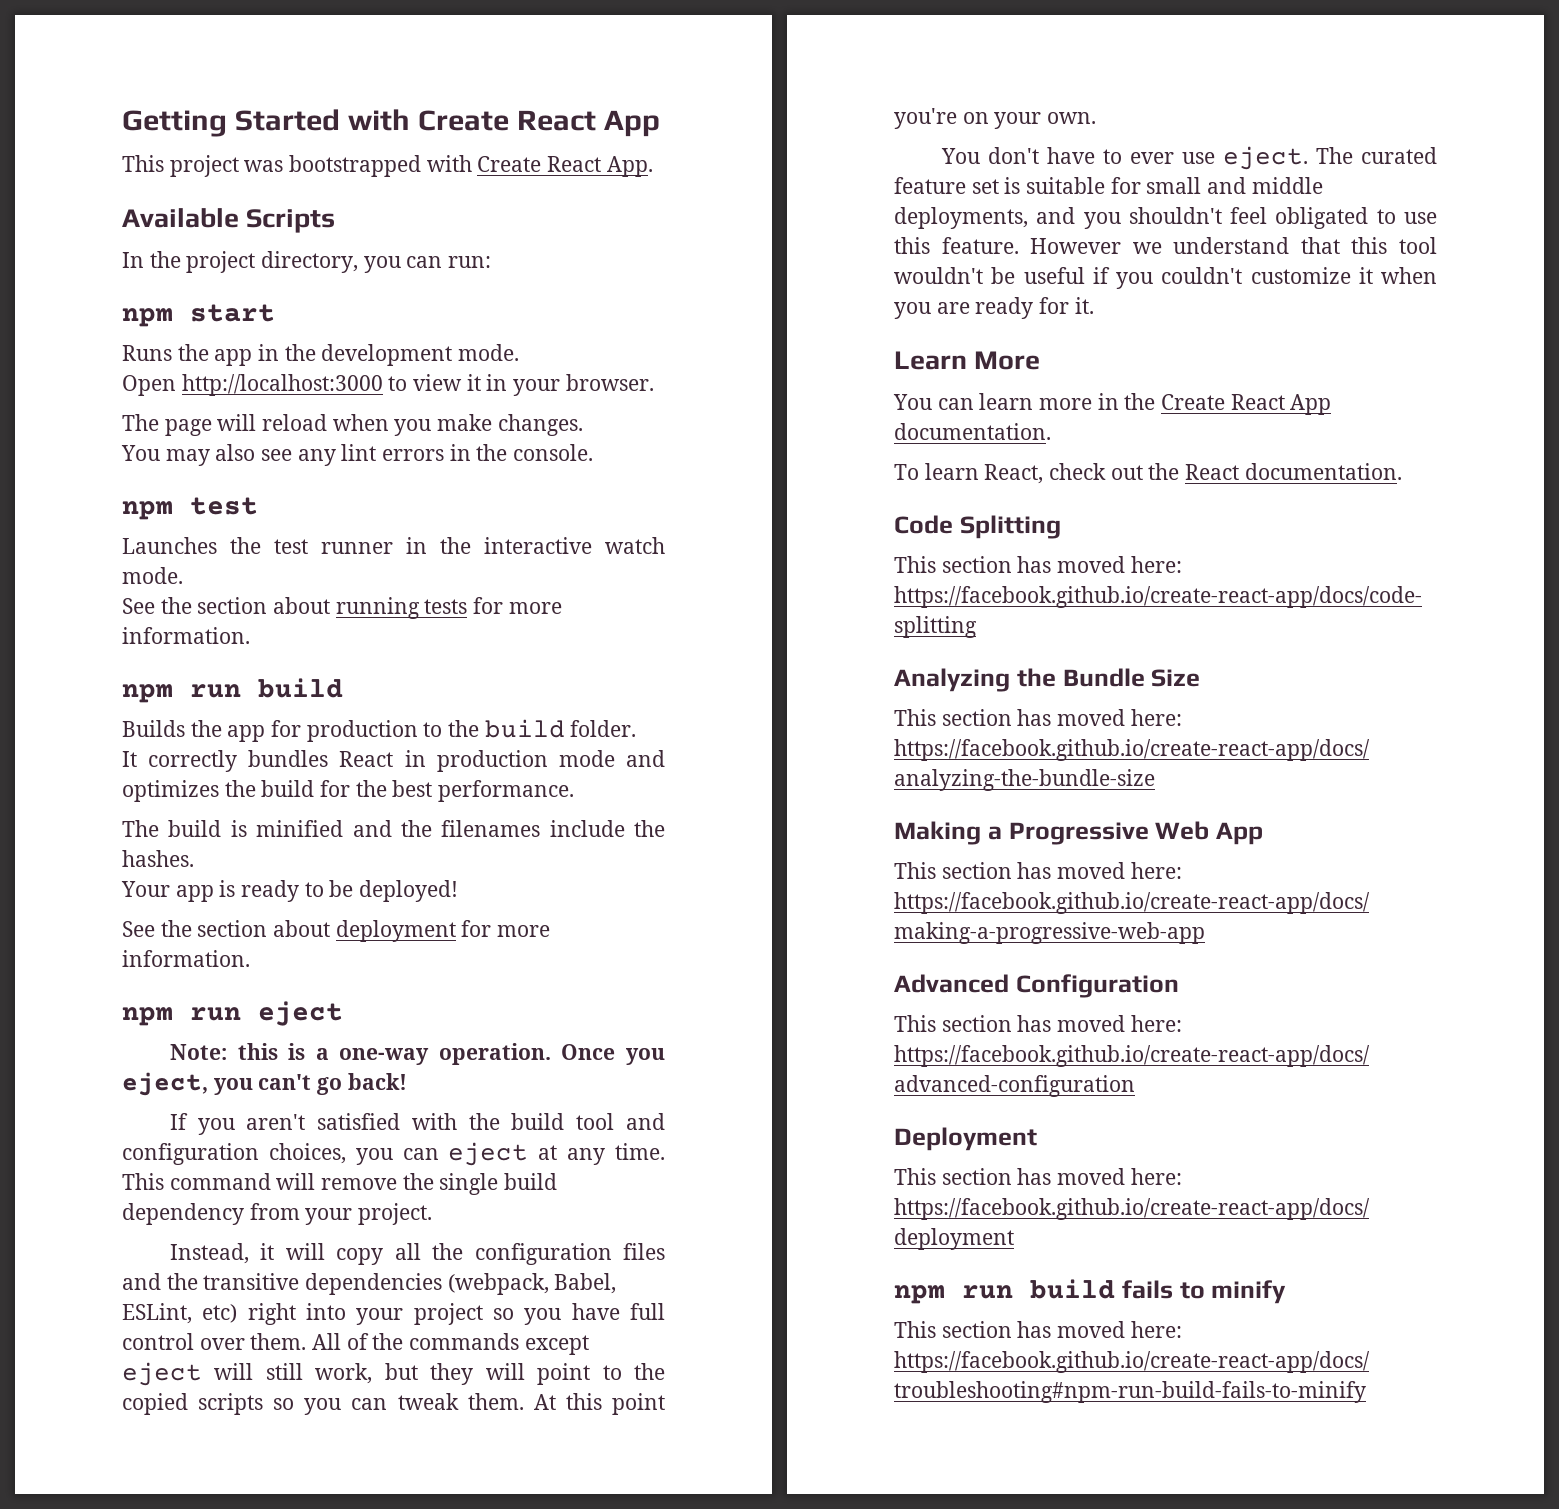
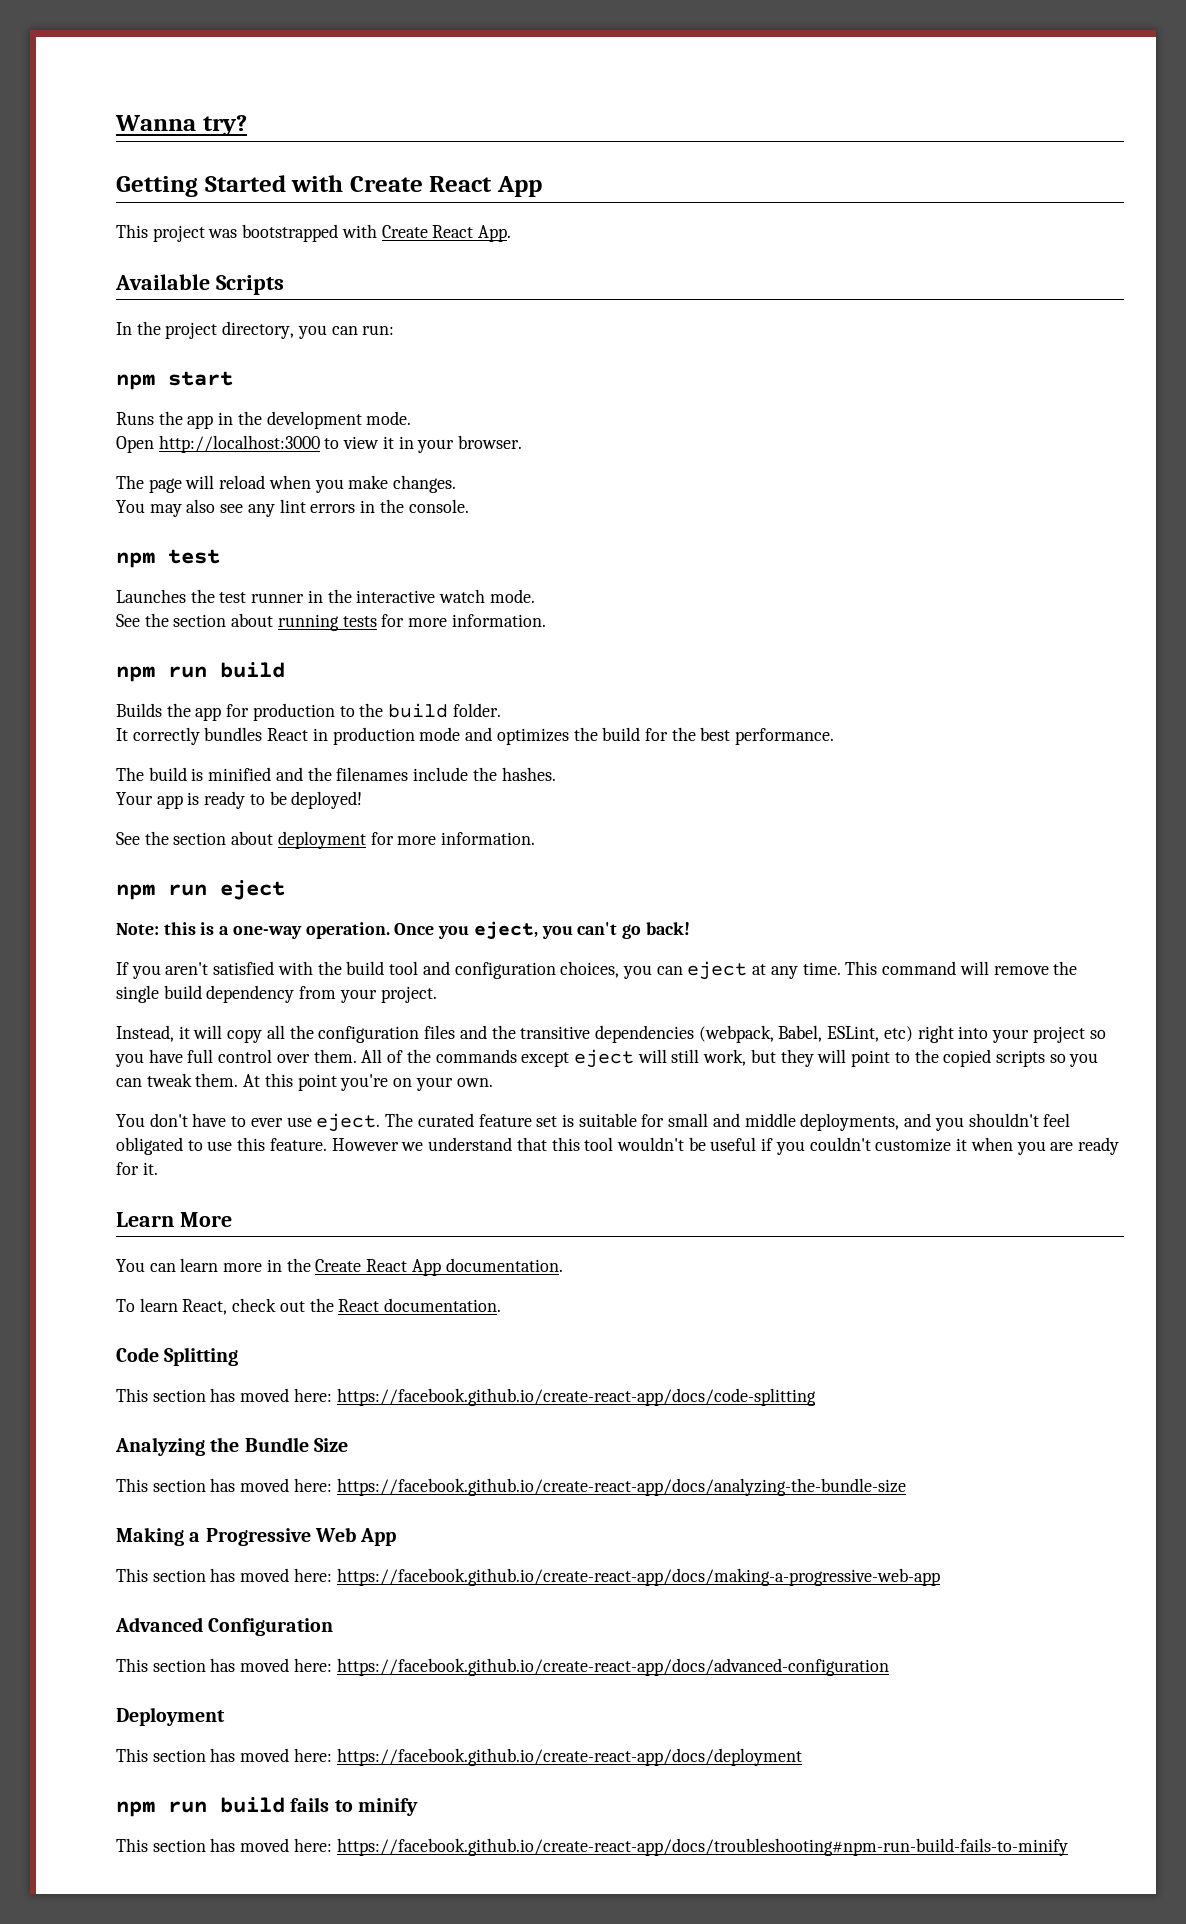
(122, 123) none -> [115,115,247,136] Wanna try? //

